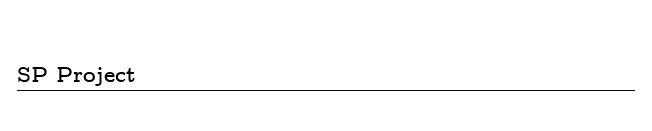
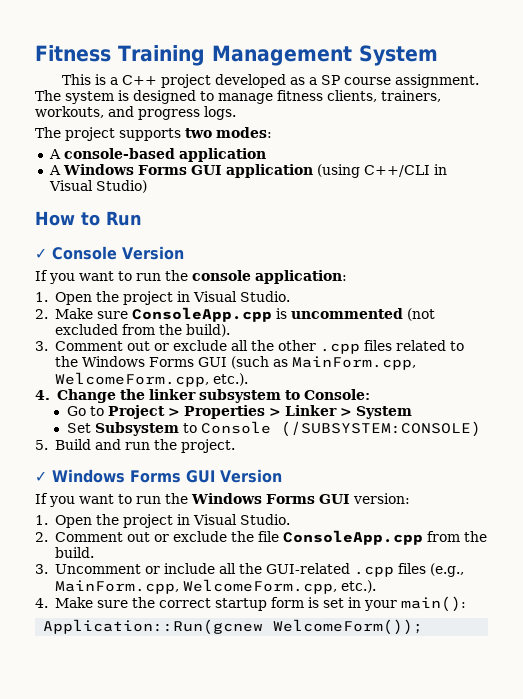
[17,67,136,86] SP Project -> [35,45,438,66] [62,74,480,88] [35,90,441,104] [35,106,236,120] [35,127,272,141] [48,148,266,162] [48,164,447,178] [48,180,147,193] [35,211,142,226] [35,246,184,260] [35,270,347,284] [35,291,290,305] [35,307,435,322] [54,324,230,337] [35,340,464,354] [54,356,416,370] [54,372,248,387] [35,389,370,403] [66,405,412,419] [66,421,481,437] [35,439,235,453] [35,469,282,483] [35,493,410,507] [35,514,290,528] [35,530,487,545] [54,547,94,558] [35,563,464,577] [54,579,376,594] [35,596,466,612] [43,619,424,635] Fitness Training Management System // This is a C++ project developed as a SP course assignment. The system is designed to manage fitness clients, trainers, workouts, and progress logs. // The project supports two modes: // A console-based application // A Windows Forms GUI application (using C++/CLI in Visual Studio) // How to Run // ✓ Console Version // If you want to run the console application: // 1. Open the project in Visual Studio. // 2. Make sure ConsoleApp.cpp is uncommented (not excluded from the build). // 3. Comment out or exclude all the other .cpp files related to the Windows Forms GUI (such as MainForm.cpp, WelcomeForm.cpp, etc.). // 4. Change the linker subsystem to Console: // Go to Project > Properties > Linker > System // Set Subsystem to Console (/SUBSYSTEM:CONSOLE) // 5. Build and run the project. // ✓ Windows Forms GUI Version // If you want to run the Windows Forms GUI version: // 1. Open the project in Visual Studio. // 2. Comment out or exclude the file ConsoleApp.cpp from the build. // 3. Uncomment or include all the GUI-related .cpp files (e.g., MainForm.cpp, WelcomeForm.cpp, etc.). // 4. Make sure the correct startup form is set in your main(): // Application::Run(gcnew WelcomeForm());

